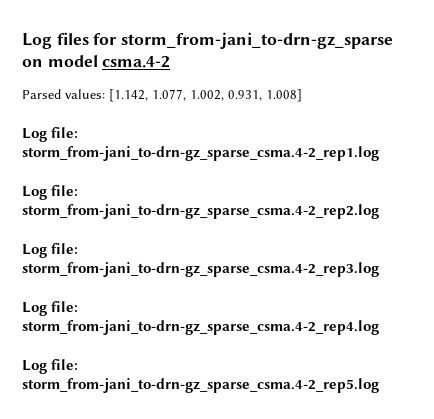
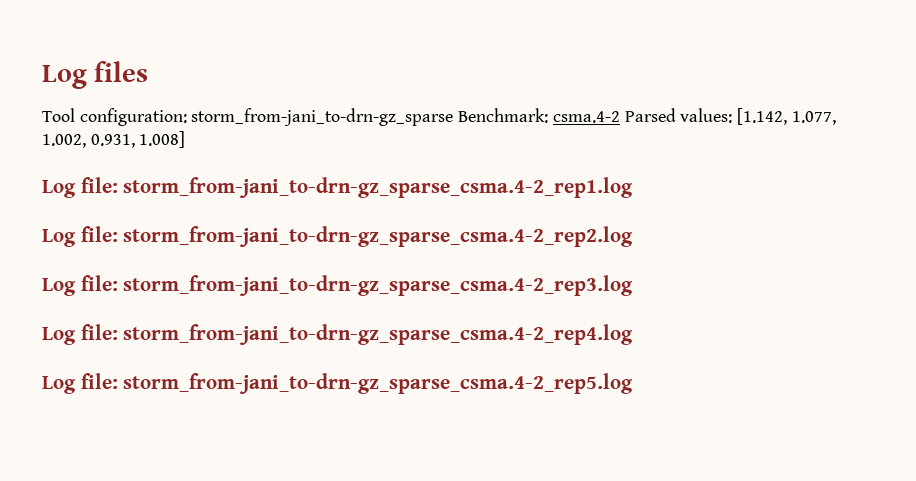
[93,32,394,49] [22,55,98,67] for storm_from-jani_to-drn-gz_sparse on model -> [42,108,549,126] // Tool configuration: storm_from-jani_to-drn-gz_sparse Benchmark:
(171, 62) // -> (620, 117) none

